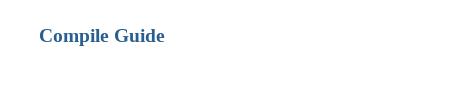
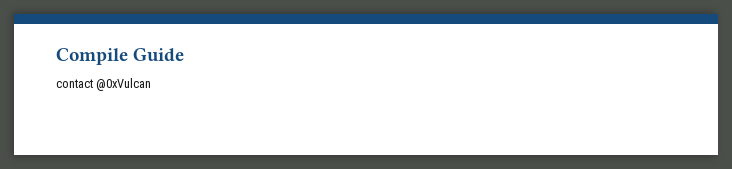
(166, 35) none -> [56,78,152,91] // contact @0xVulcan

